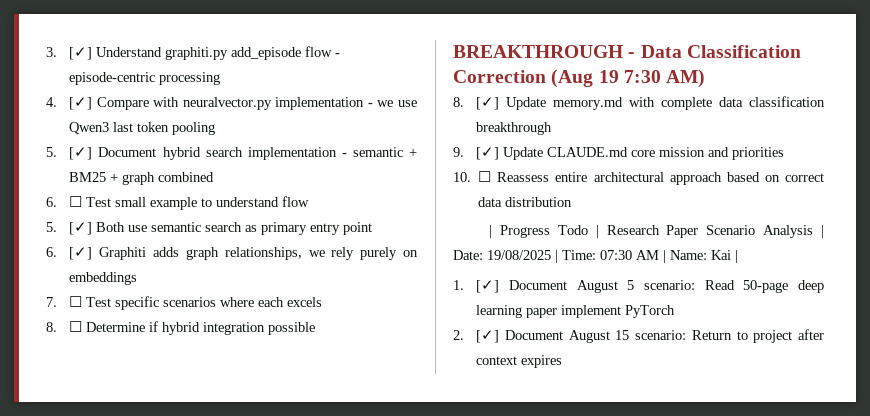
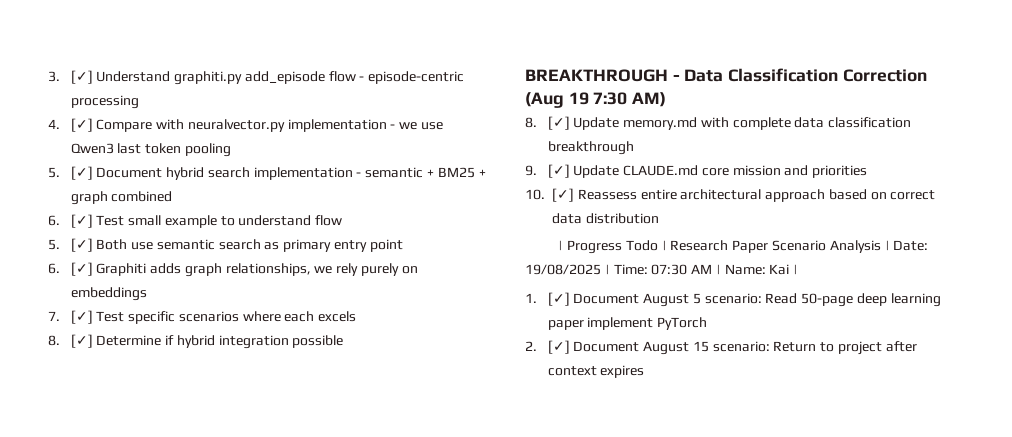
[69,196,83,207] ☐ -> [70,214,93,228] [✓]
[69,296,83,307] ☐ -> [70,310,93,324] [✓]
[69,321,83,332] ☐ -> [70,334,93,348] [✓]
[478,171,492,182] ☐ -> [552,188,574,202] [✓]

